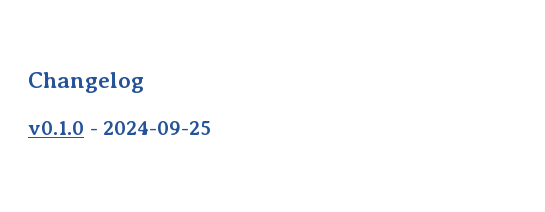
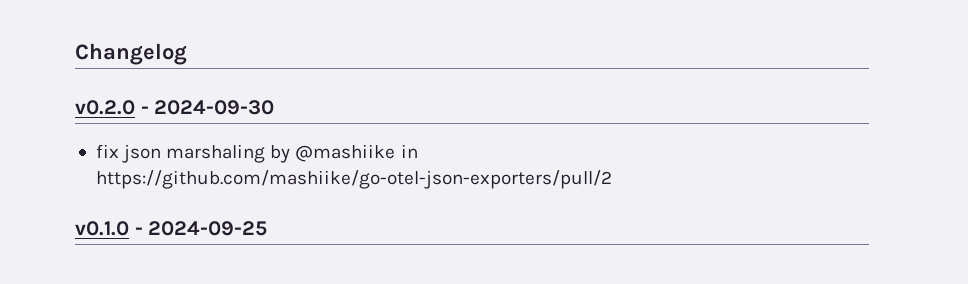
(144, 82) none -> [75,100,275,115] [95,144,418,163] [95,170,612,189] // v0.2.0 - 2024-09-30 // fix json marshaling by @mashiike in https://github.com/mashiike/go-otel-json-exporters/pull/2

